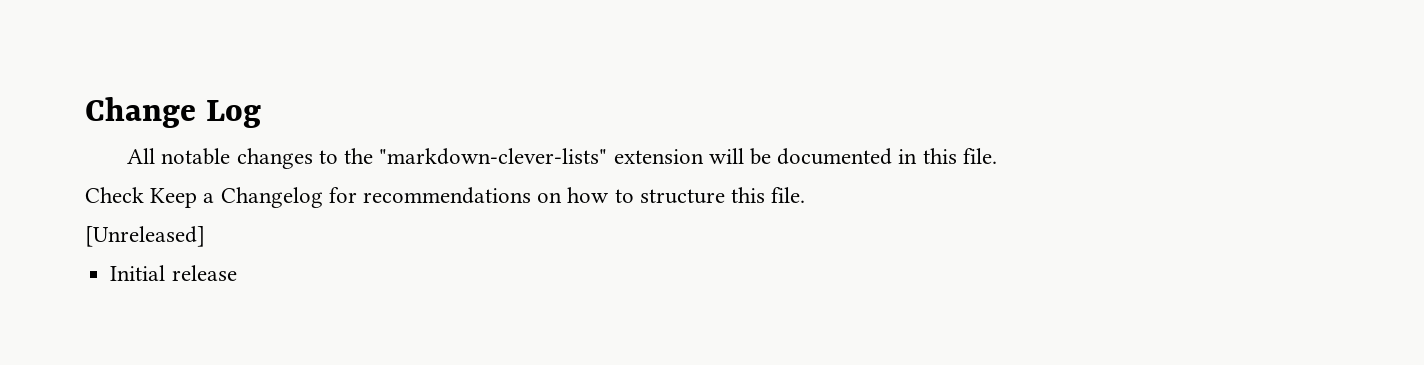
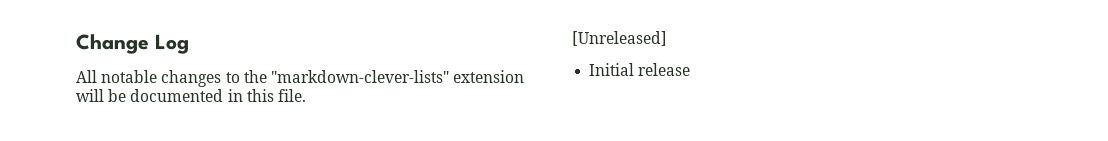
[85,187,806,208] // Check Keep a Changelog for recommendations on how to structure this file. -> (306, 95) none

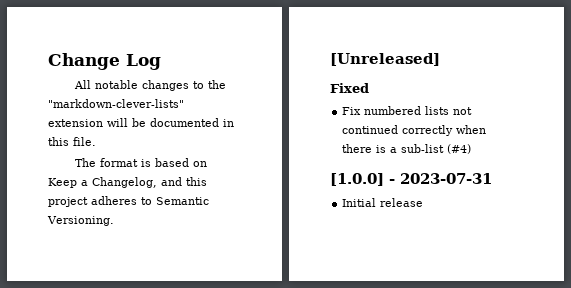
[572,31,667,46] [Unreleased] -> [74,158,207,167] [48,177,207,188] [48,196,209,207] [47,216,114,226] [330,53,440,66] [330,83,369,93] [342,106,473,115] [342,125,487,136] [342,144,472,154] [330,173,492,186] The format is based on Keep a Changelog, and this project adheres to Semantic Versioning. // [Unreleased] // Fixed // Fix numbered lists not continued correctly when there is a sub-list (#4) // [1.0.0] - 2023-07-31

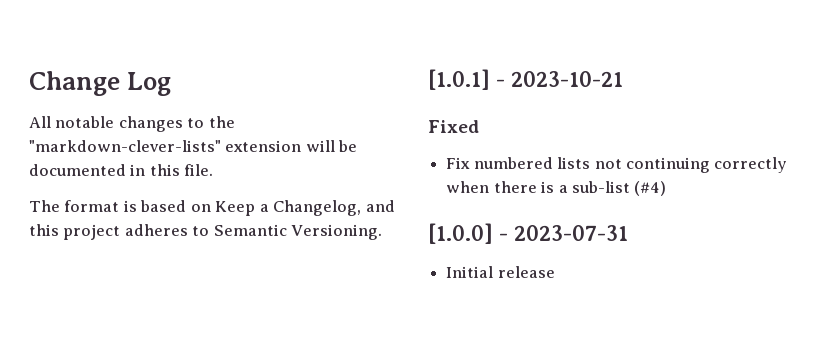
[330,53,440,66] [Unreleased] -> [428,69,623,90] [1.0.1] - 2023-10-21
[342,125,399,134] continued -> [625,157,710,173] continuing

